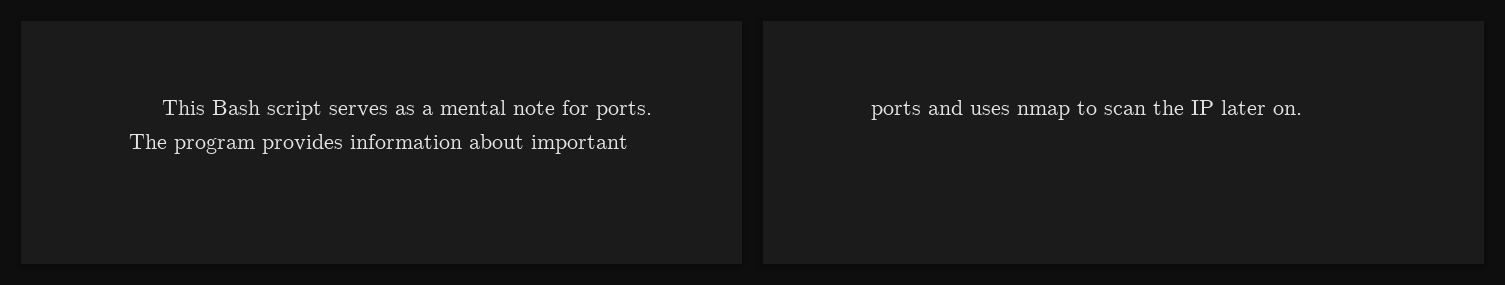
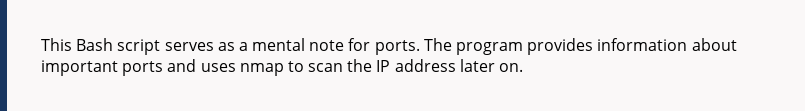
(1214, 107) none -> [394,59,456,72] address

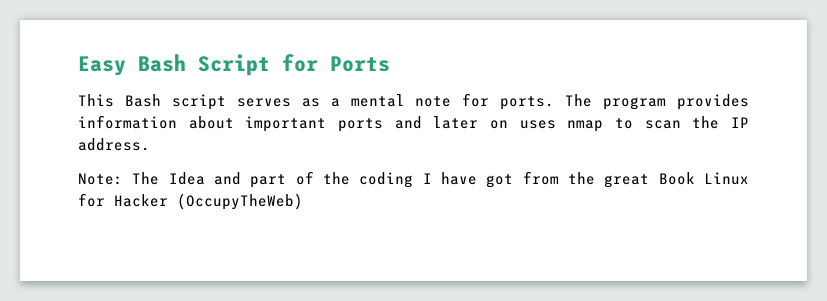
(41, 44) none -> [78,54,390,76] Easy Bash Script for Ports //
(197, 65) none -> [433,116,509,129] later on
[394,59,524,72] address later on. -> [78,138,150,151] [78,171,749,188] [78,193,303,210] address. // Note: The Idea and part of the coding I have got from the great Book Linux for Hacker (OccupyTheWeb)

